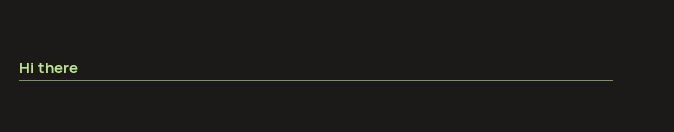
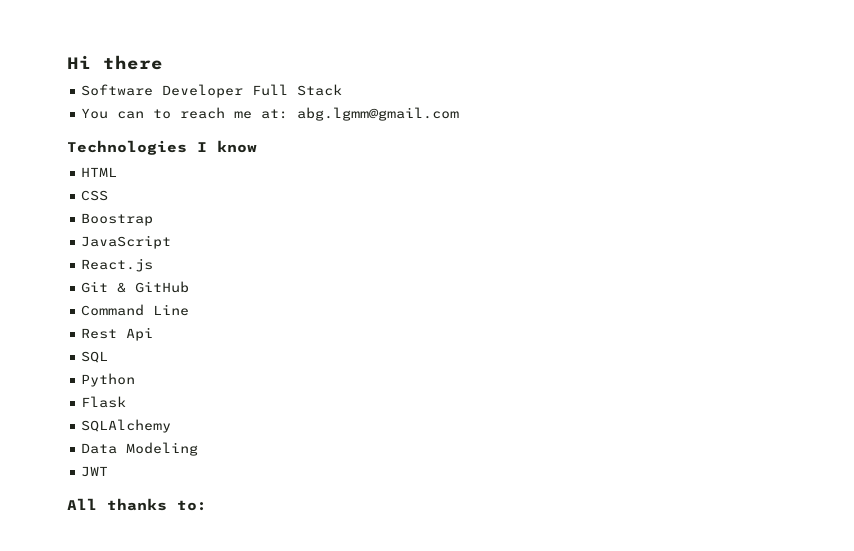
(79, 68) none -> [81,84,343,98] [81,107,460,121] [67,140,257,155] [81,167,118,177] [81,190,109,201] [81,213,154,226] [81,235,172,249] [81,258,154,272] [81,281,190,293] [81,304,190,316] [81,327,154,341] [81,351,109,363] [81,373,136,387] [81,396,127,408] [81,419,172,433] [81,442,199,456] [81,466,109,477] [67,498,207,511] // Software Developer Full Stack // You can to reach me at: abg.lgmm@gmail.com // Technologies I know // HTML // CSS // Boostrap // JavaScript // React.js // Git & GitHub // Command Line // Rest Api // SQL // Python // Flask // SQLAlchemy // Data Modeling // JWT // All thanks to:

